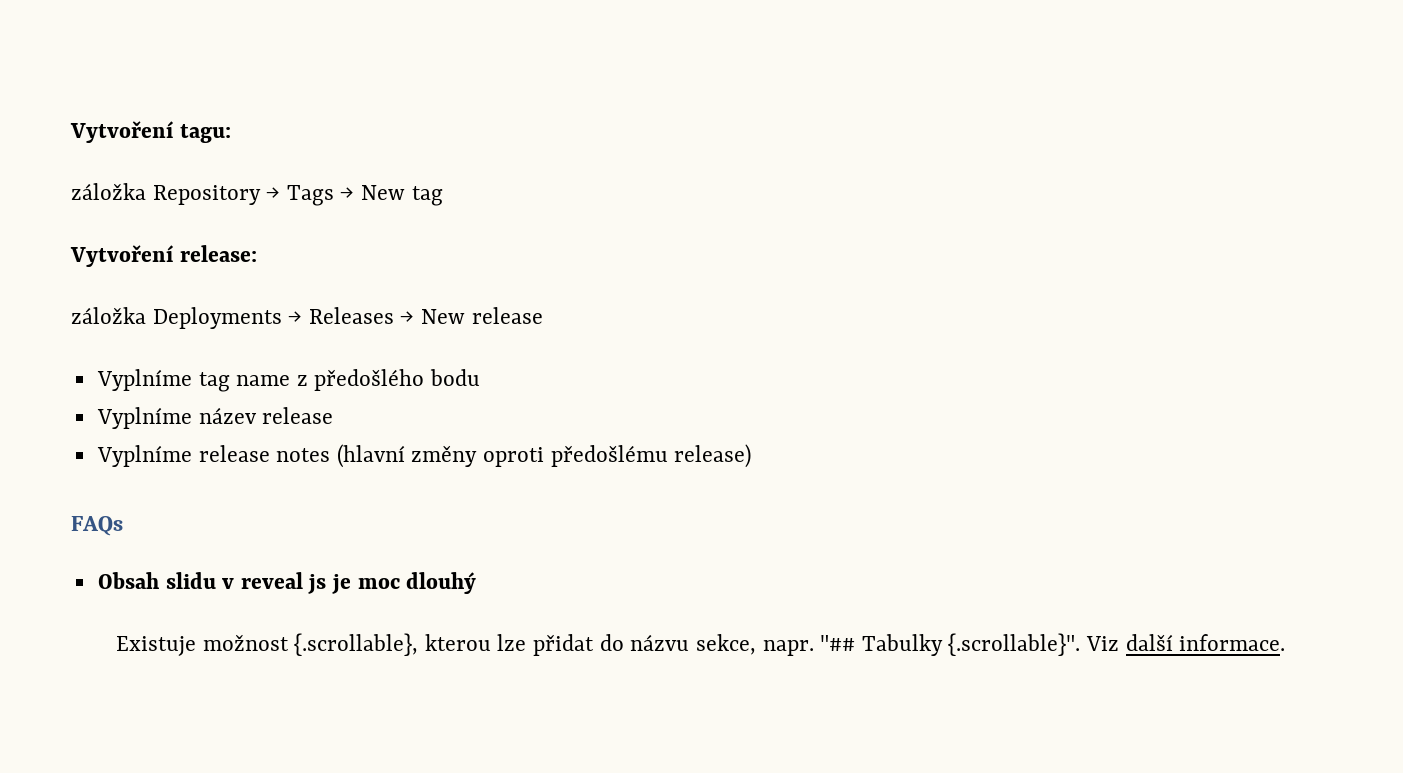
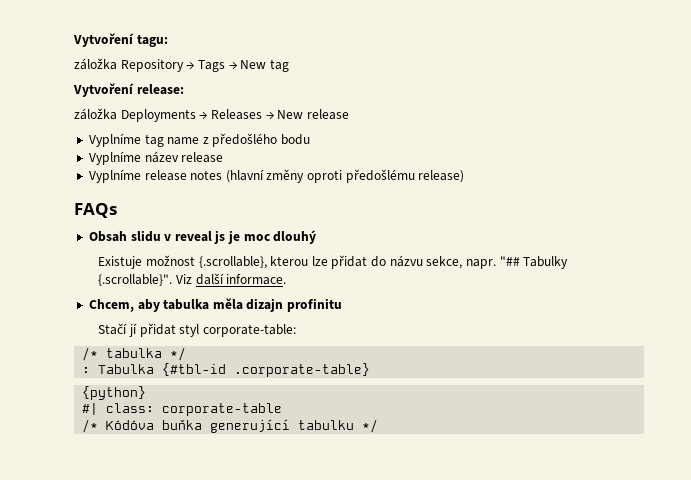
(1286, 642) none -> [88,298,343,312] [98,323,296,337] [82,347,187,361] [82,363,371,377] [82,386,147,400] [82,403,283,416] [82,419,379,433] // Chcem, aby tabulka měla dizajn profinitu // Stačí jí přidat styl corporate-table: // /* tabulka */ // : Tabulka {#tbl-id .corporate-table} // {python} // #| class: corporate-table // /* Kódóva buňka generující tabulku */

